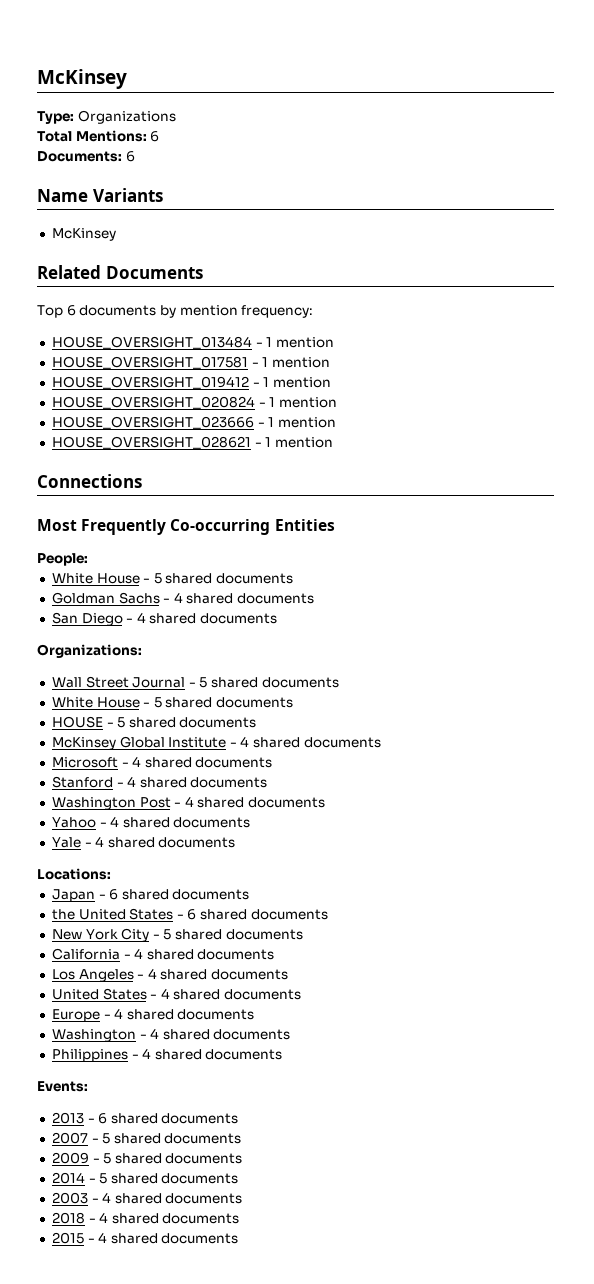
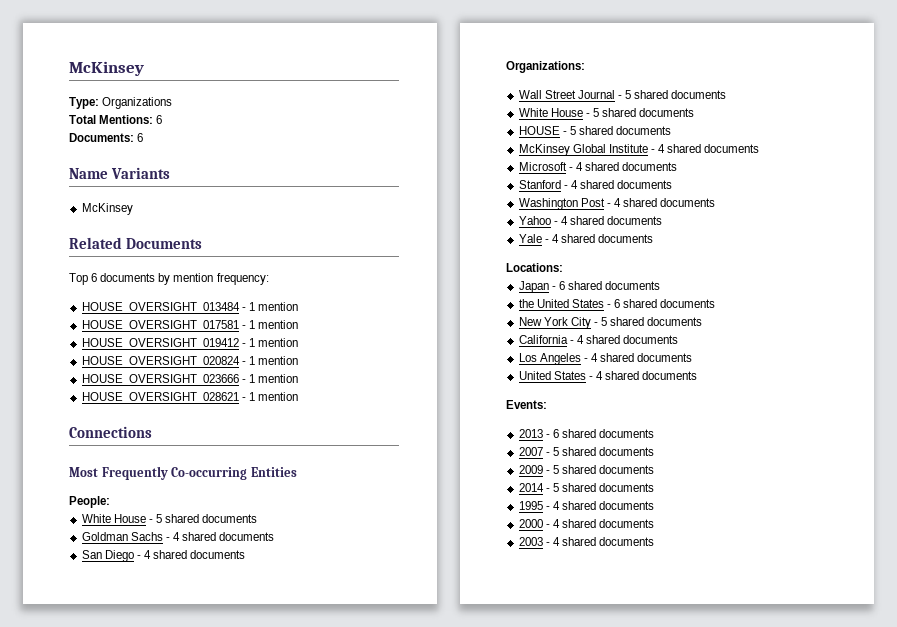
[51,1008,255,1022] [51,1028,291,1042] [51,1048,283,1062] // Europe - 4 shared documents // Washington - 4 shared documents // Philippines - 4 shared documents -> (698, 375) none
(239, 1178) none -> [518,501,655,510] [518,519,655,528] // 1995 - 4 shared documents // 2000 - 4 shared documents
[51,1212,240,1224] [51,1232,239,1244] // 2018 - 4 shared documents // 2015 - 4 shared documents -> (655, 541) none

